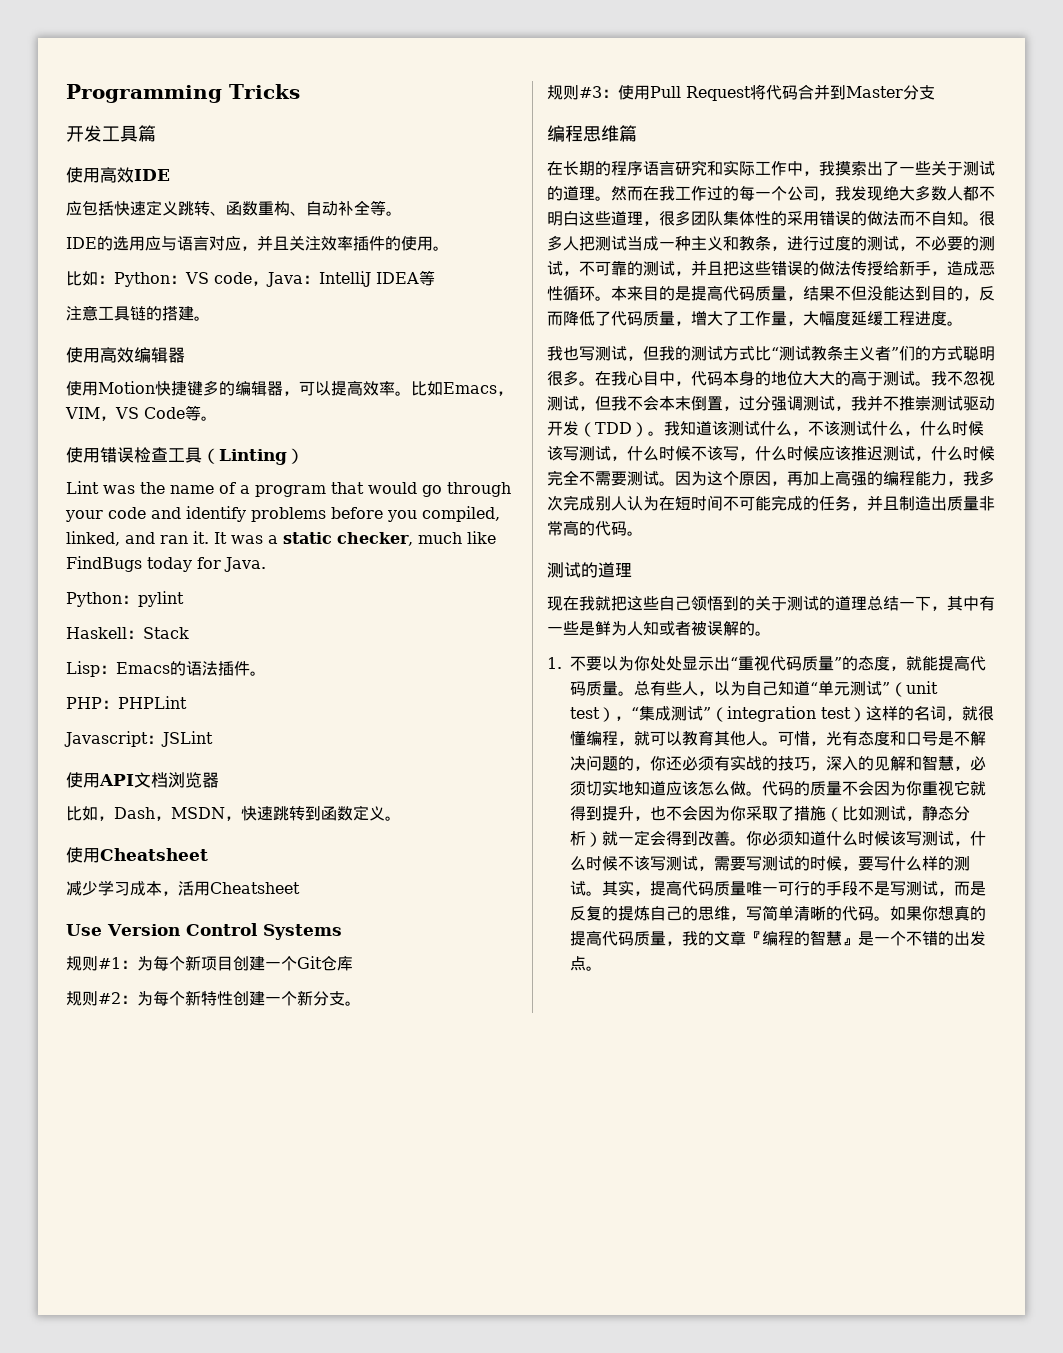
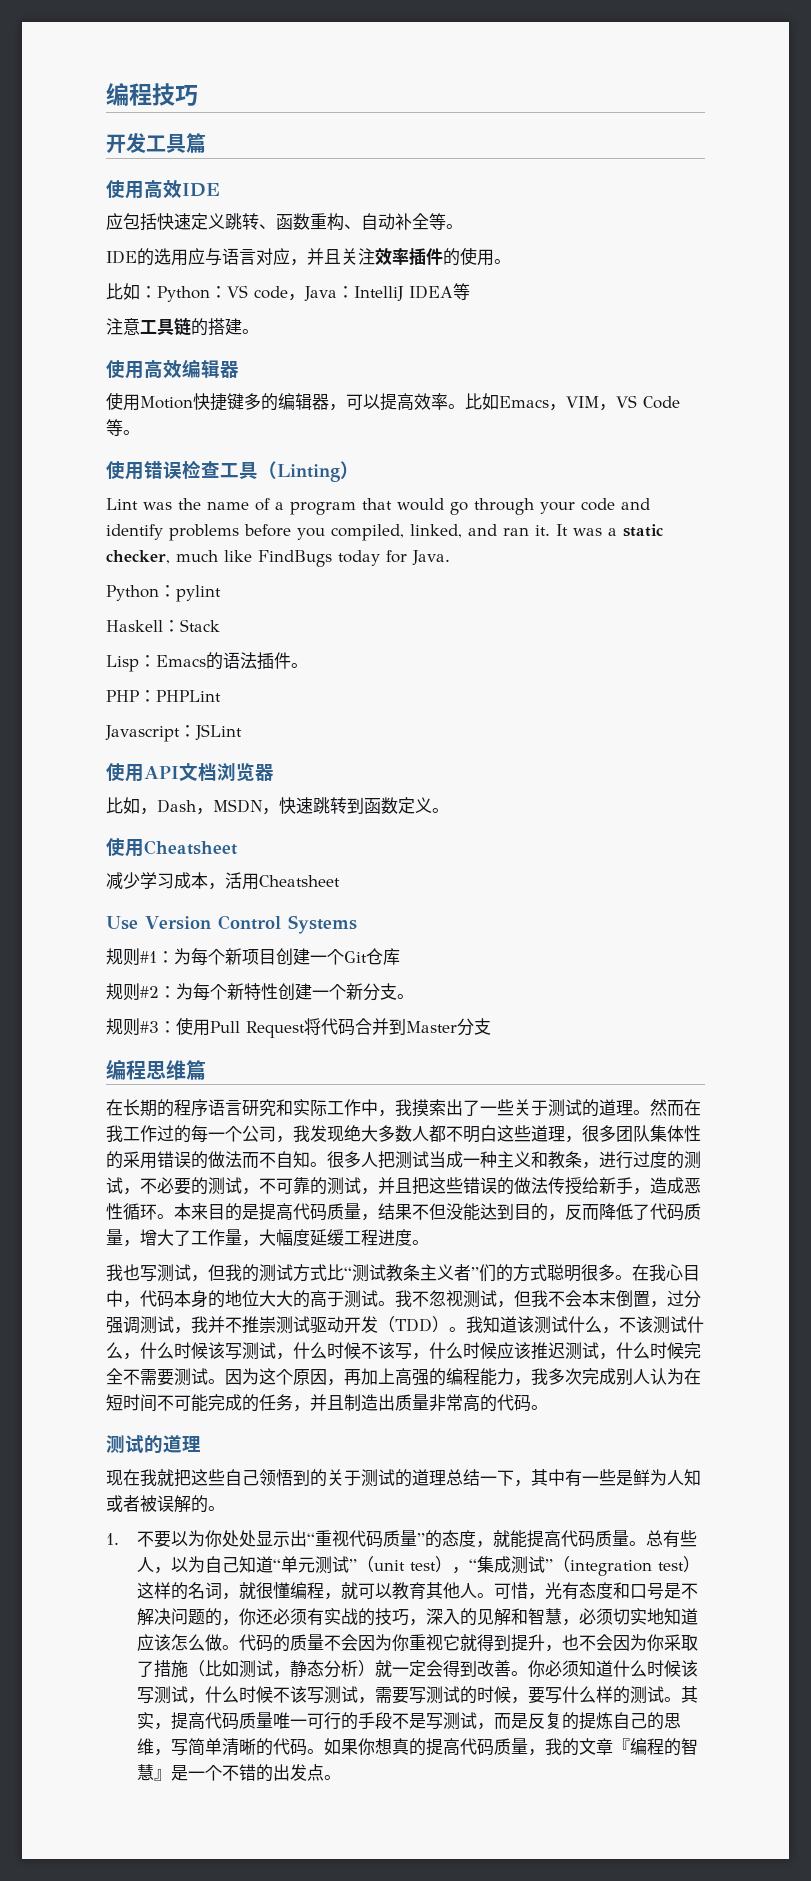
[66,84,300,103] Programming Tricks -> [106,83,198,106] 编程技巧

